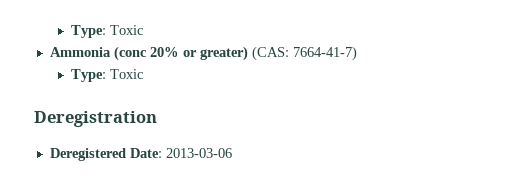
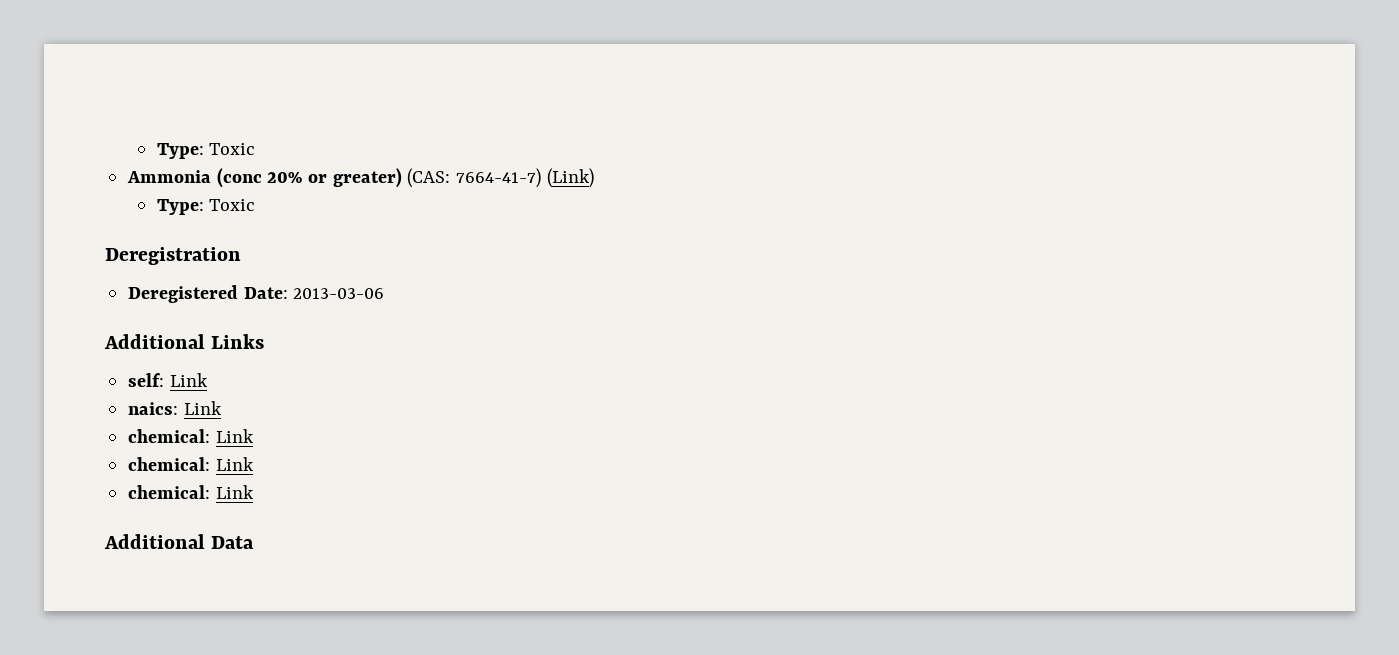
(357, 53) none -> [546,168,594,188] (Link)
(232, 153) none -> [104,334,265,349] [128,373,208,387] [128,401,222,415] [128,429,254,443] [128,457,254,471] [128,485,254,499] [104,534,255,549] // Additional Links // self: Link // naics: Link // chemical: Link // chemical: Link // chemical: Link // Additional Data

